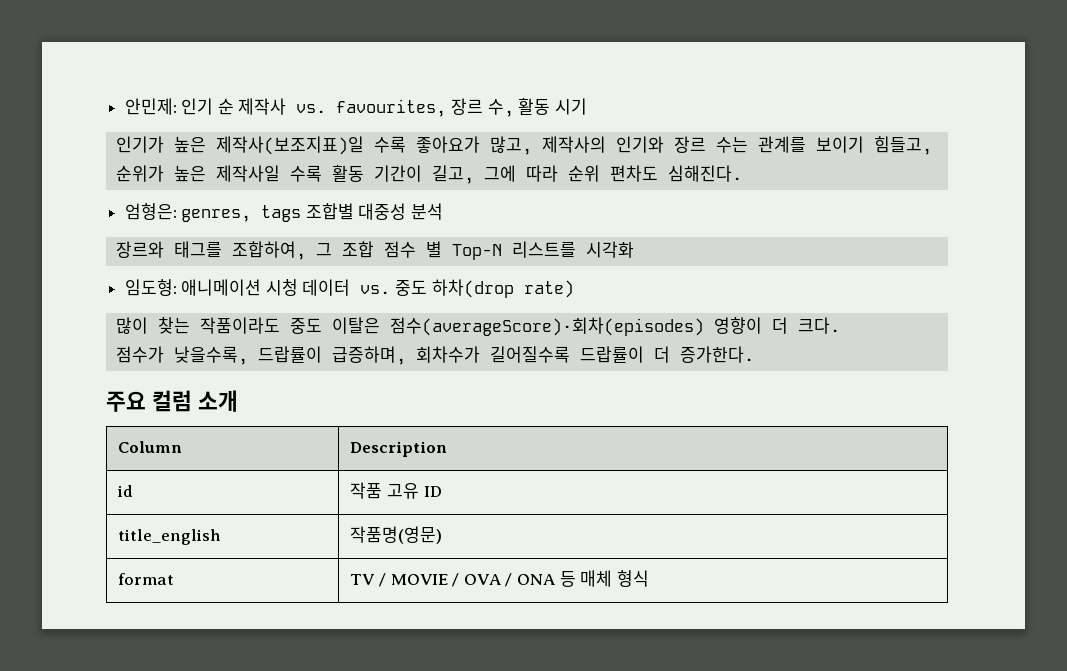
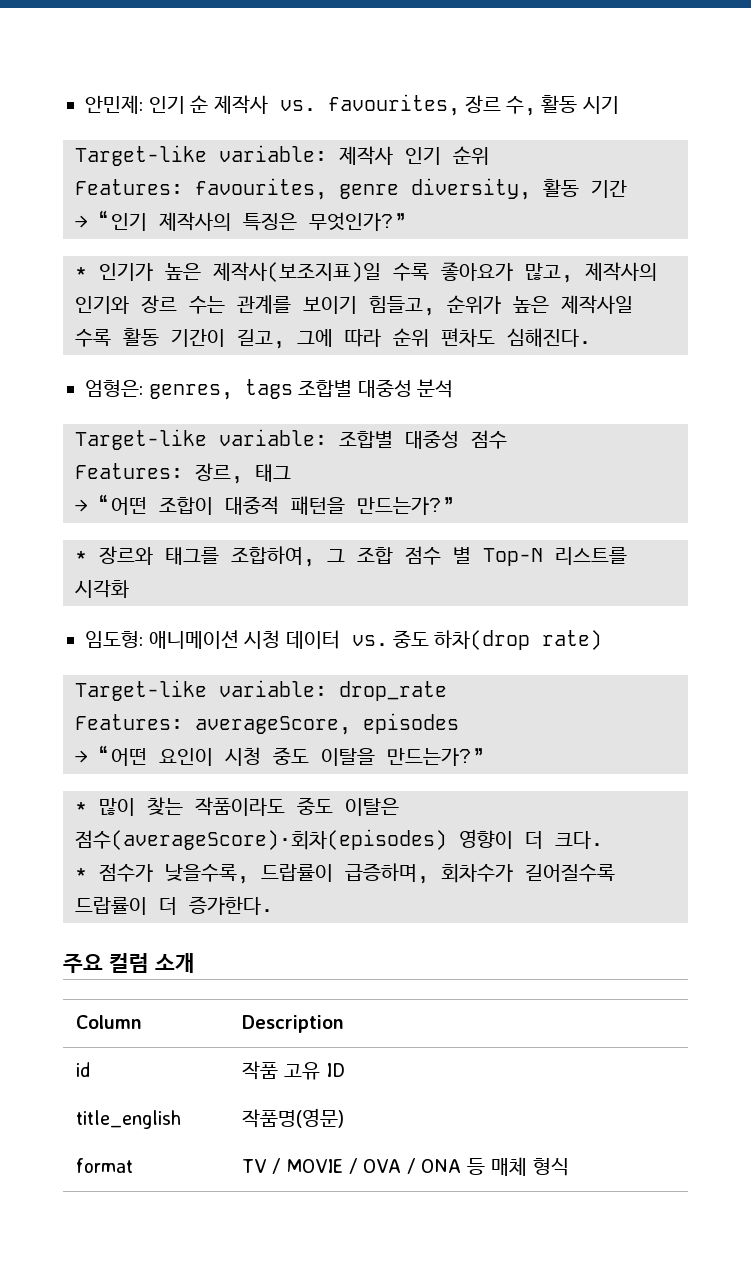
(587, 106) none -> [75,145,489,166] [75,178,627,200] [75,210,405,231] [75,267,87,278] Target-like variable: 제작사 인기 순위 // Features: favourites, genre diversity, 활동 기간 // → “인기 제작사의 특징은 무엇인가?” // *
(444, 211) none -> [75,429,507,450] [75,463,291,484] [75,494,453,515] [75,551,87,562] Target-like variable: 조합별 대중성 점수 // Features: 장르, 태그 // → “어떤 조합이 대중적 패턴을 만드는가?” // *
(574, 289) none -> [75,680,447,701] [75,713,459,735] [75,745,483,766] [75,802,87,813] Target-like variable: drop_rate // Features: averageScore, episodes // → “어떤 요인이 시청 중도 이탈을 만드는가?” // *
(841, 325) none -> [75,868,87,879] *

